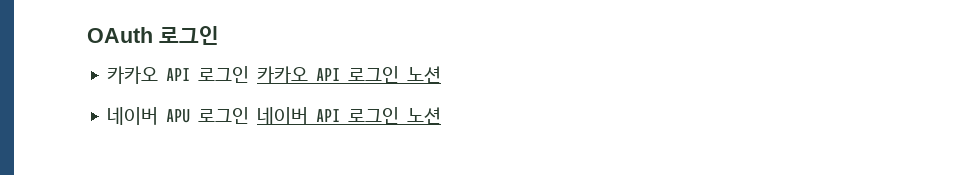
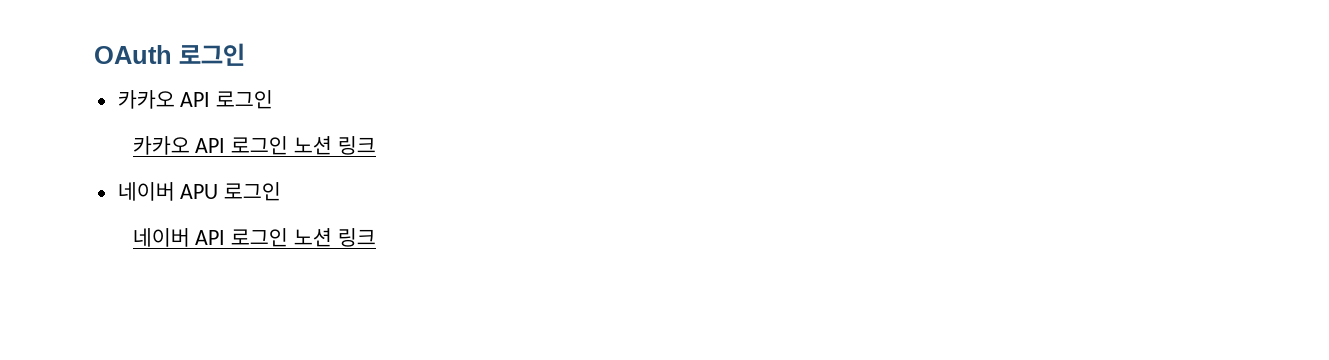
(250, 74) none -> (274, 99) //
(442, 74) none -> [337,136,376,155] 링크
(250, 115) none -> (282, 191) //
(442, 115) none -> [337,228,376,247] 링크

